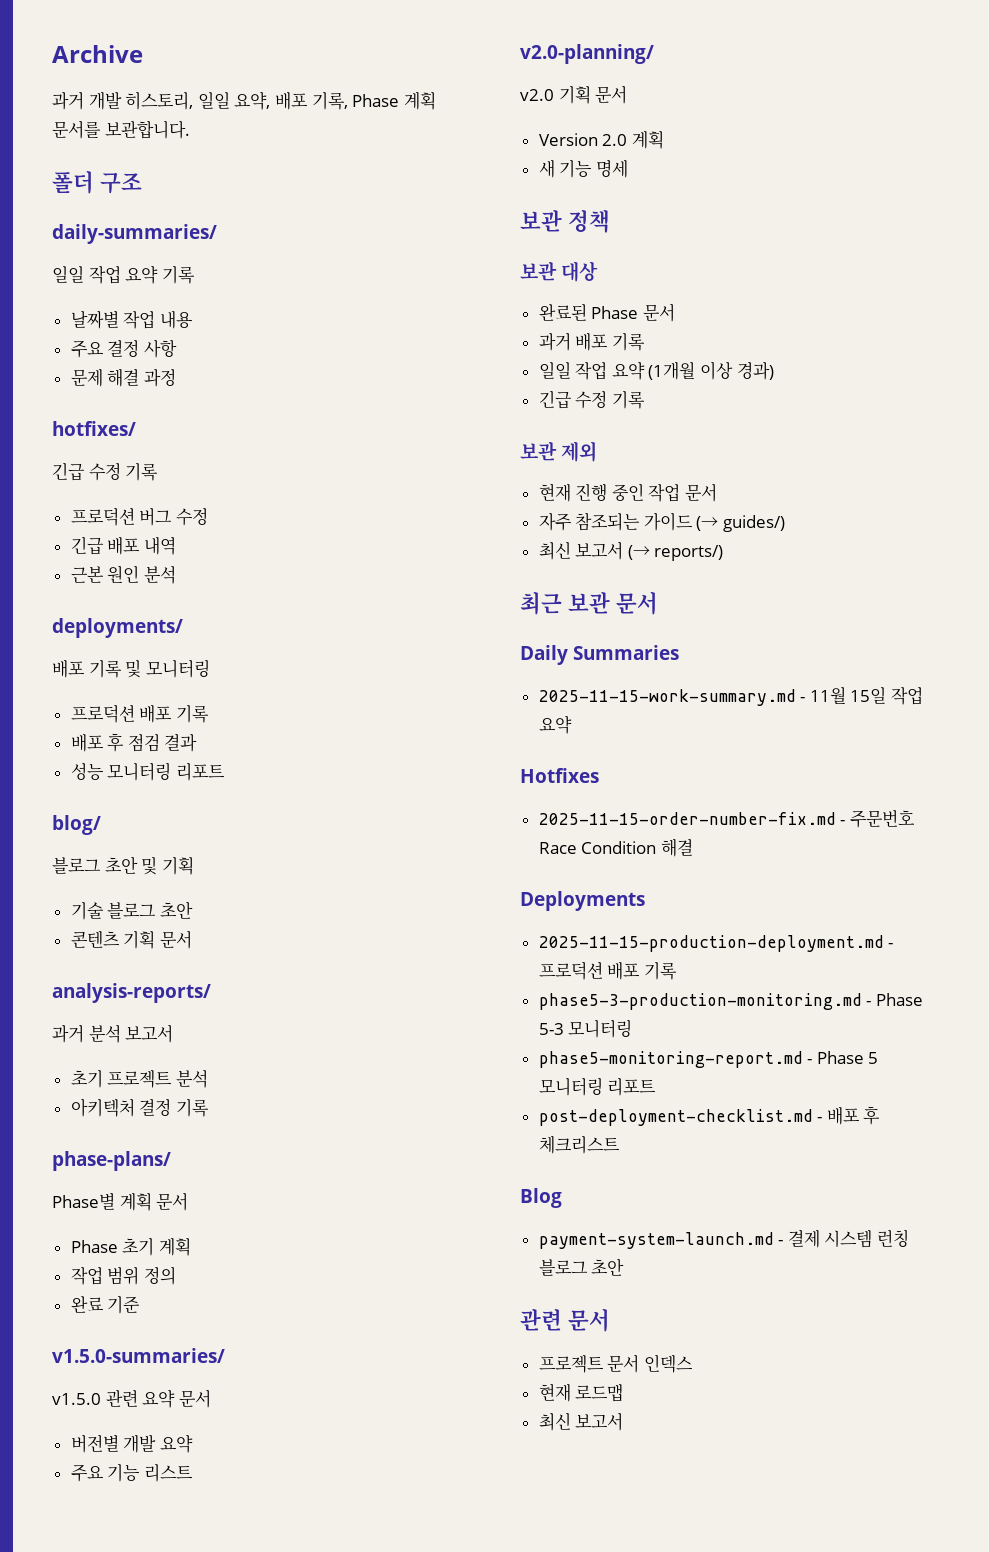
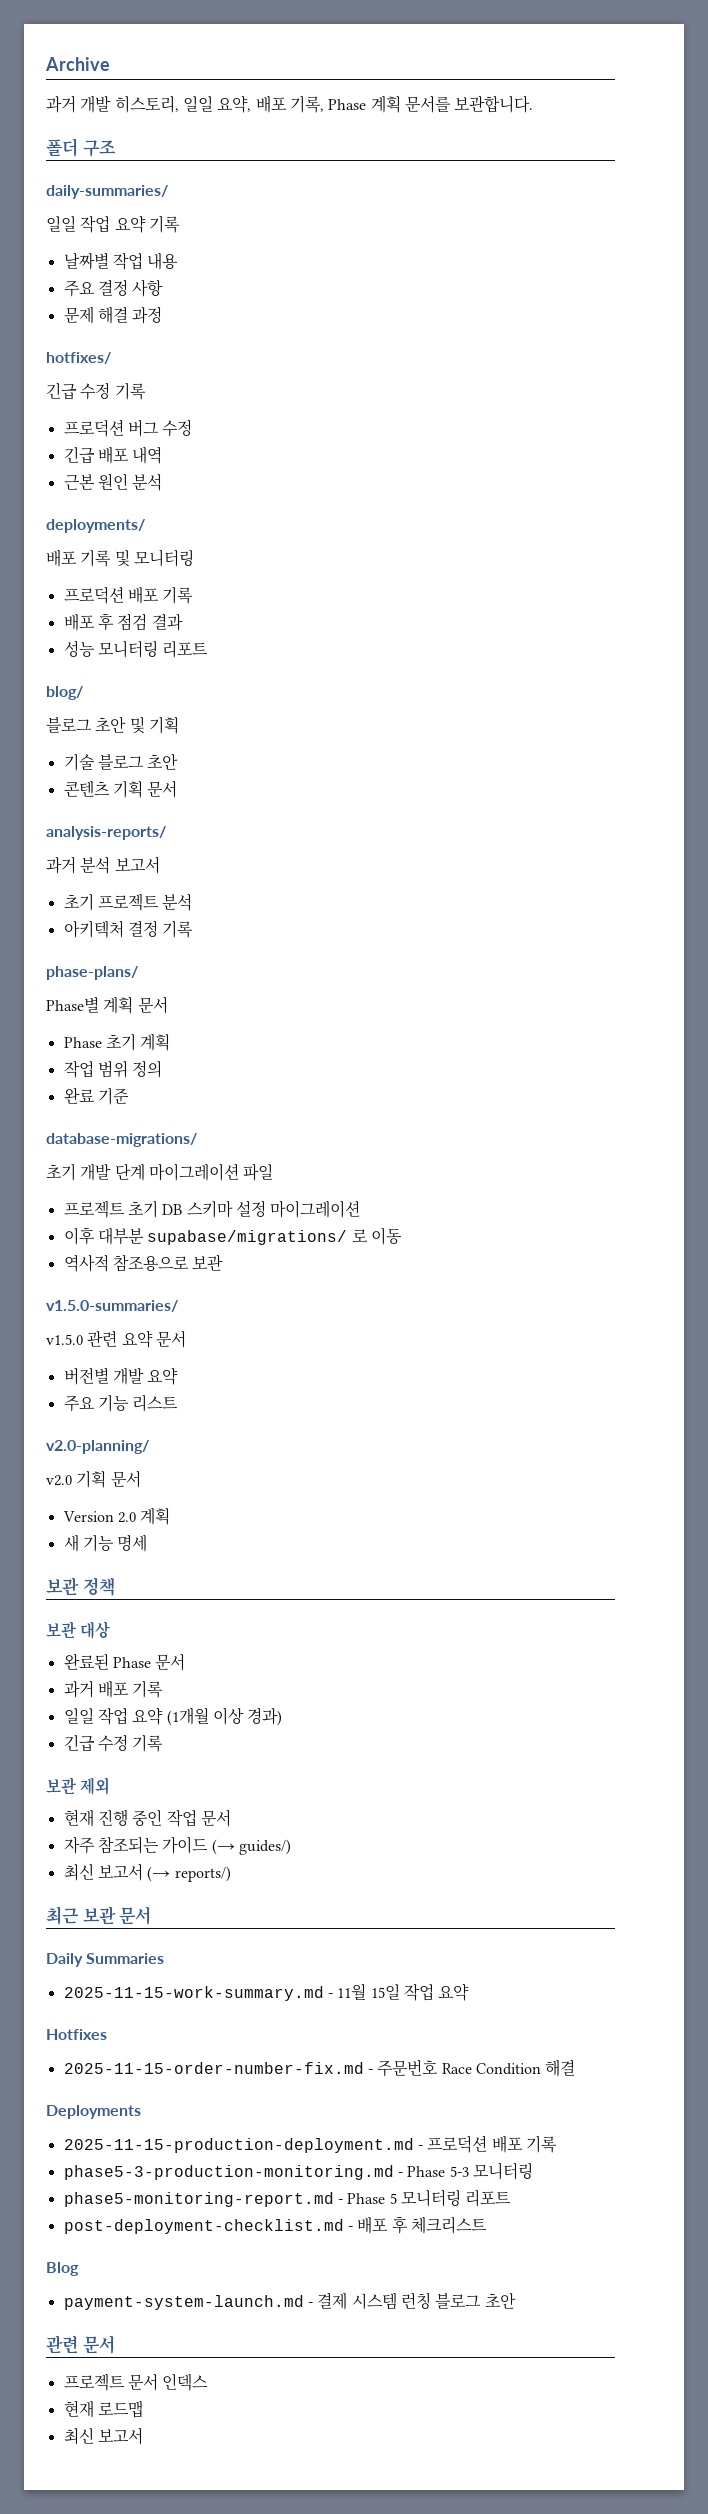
(141, 1305) none -> [46,1133,197,1147] [46,1163,274,1181] [63,1200,361,1218] [63,1227,402,1245] [63,1254,224,1272] // database-migrations/ // 초기 개발 단계 마이그레이션 파일 // 프로젝트 초기 DB 스키마 설정 마이그레이션 // 이후 대부분 supabase/migrations/ 로 이동 // 역사적 참조용으로 보관

